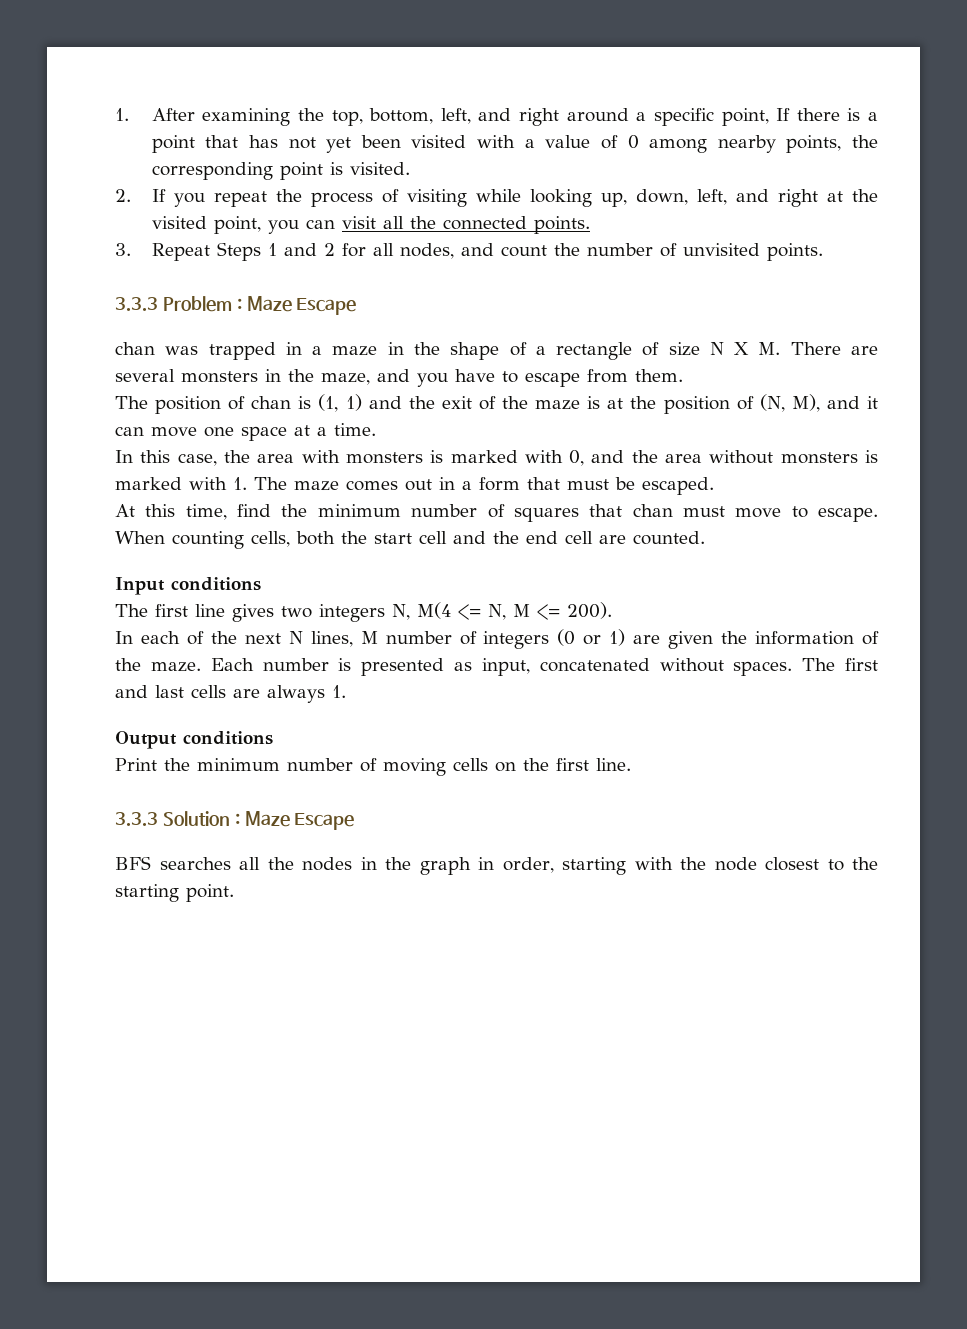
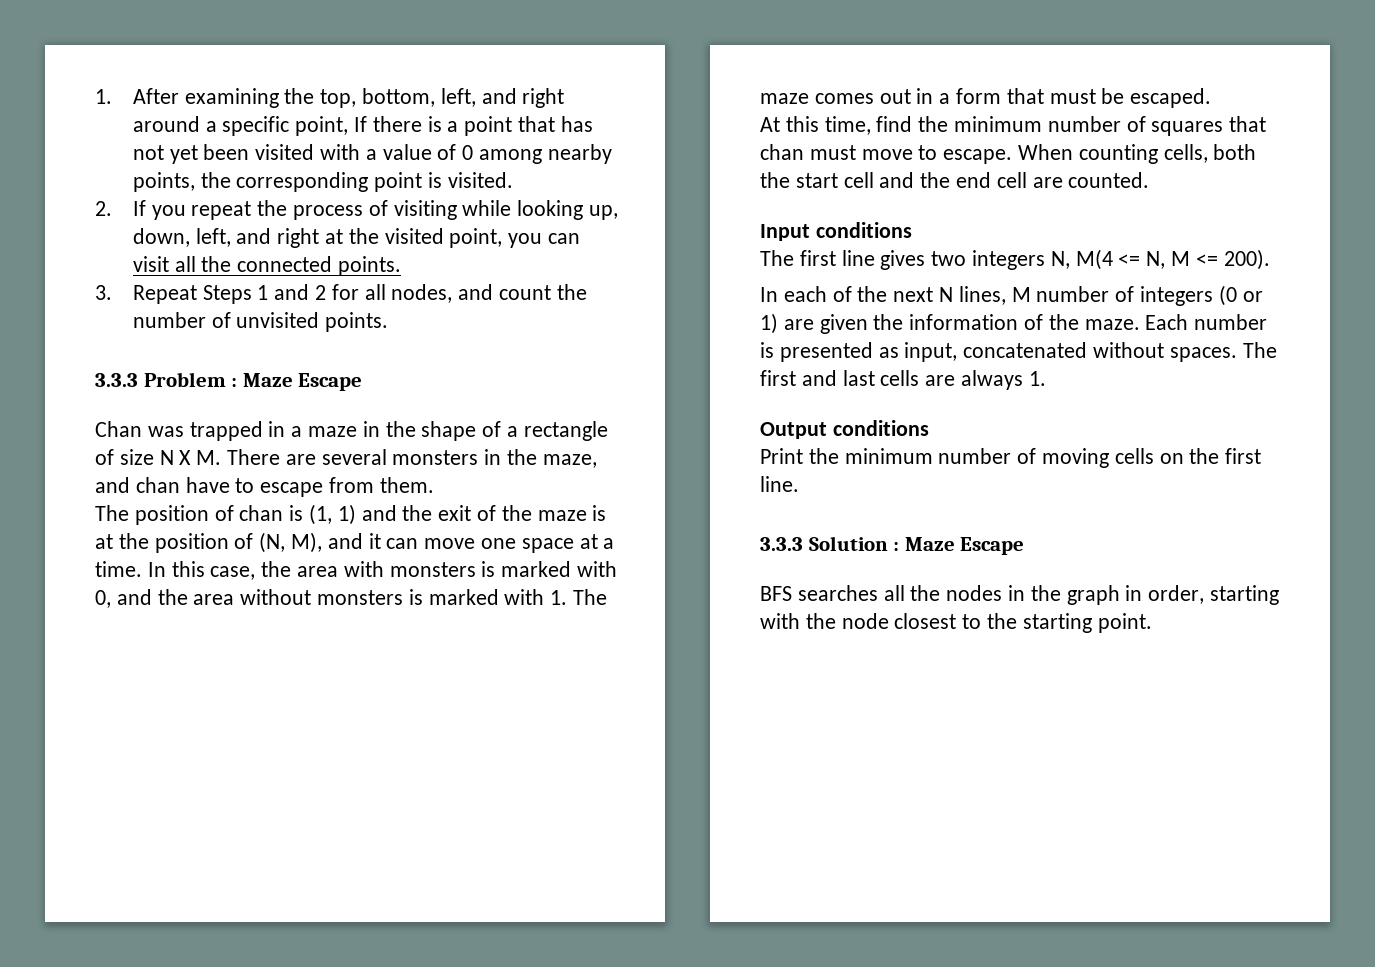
[115,342,155,355] chan -> [95,421,142,437] Chan
[417,373,448,387] you -> [135,477,180,493] chan
(376, 429) // -> (142, 569) none

